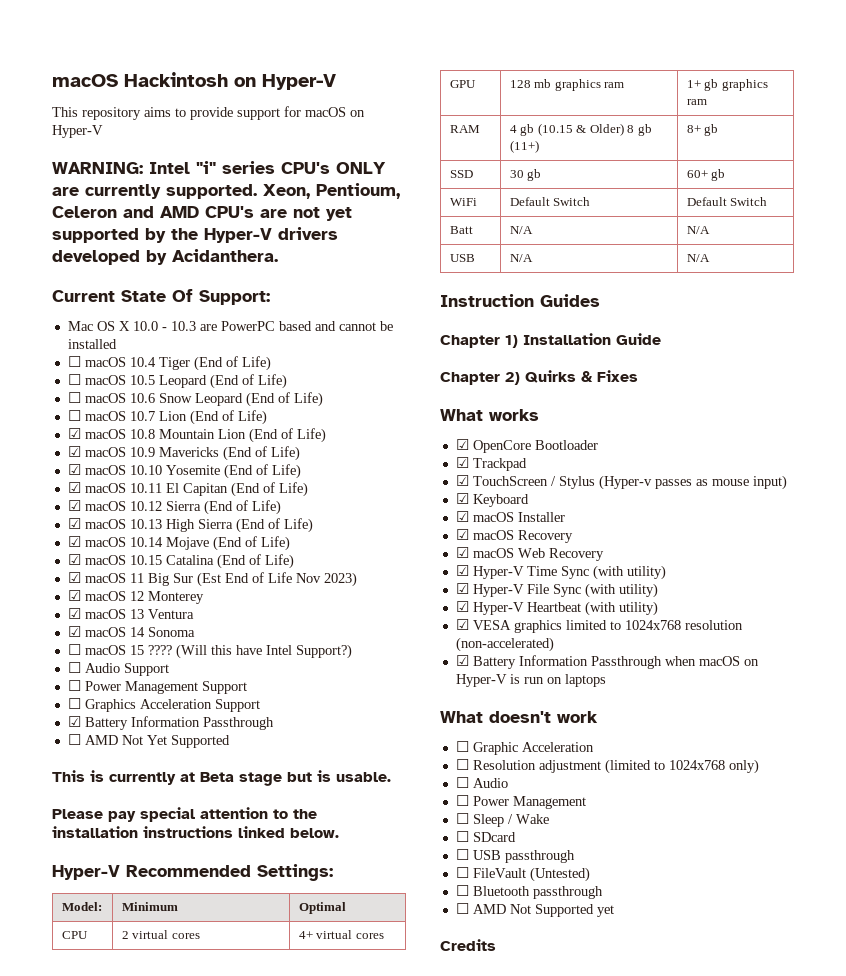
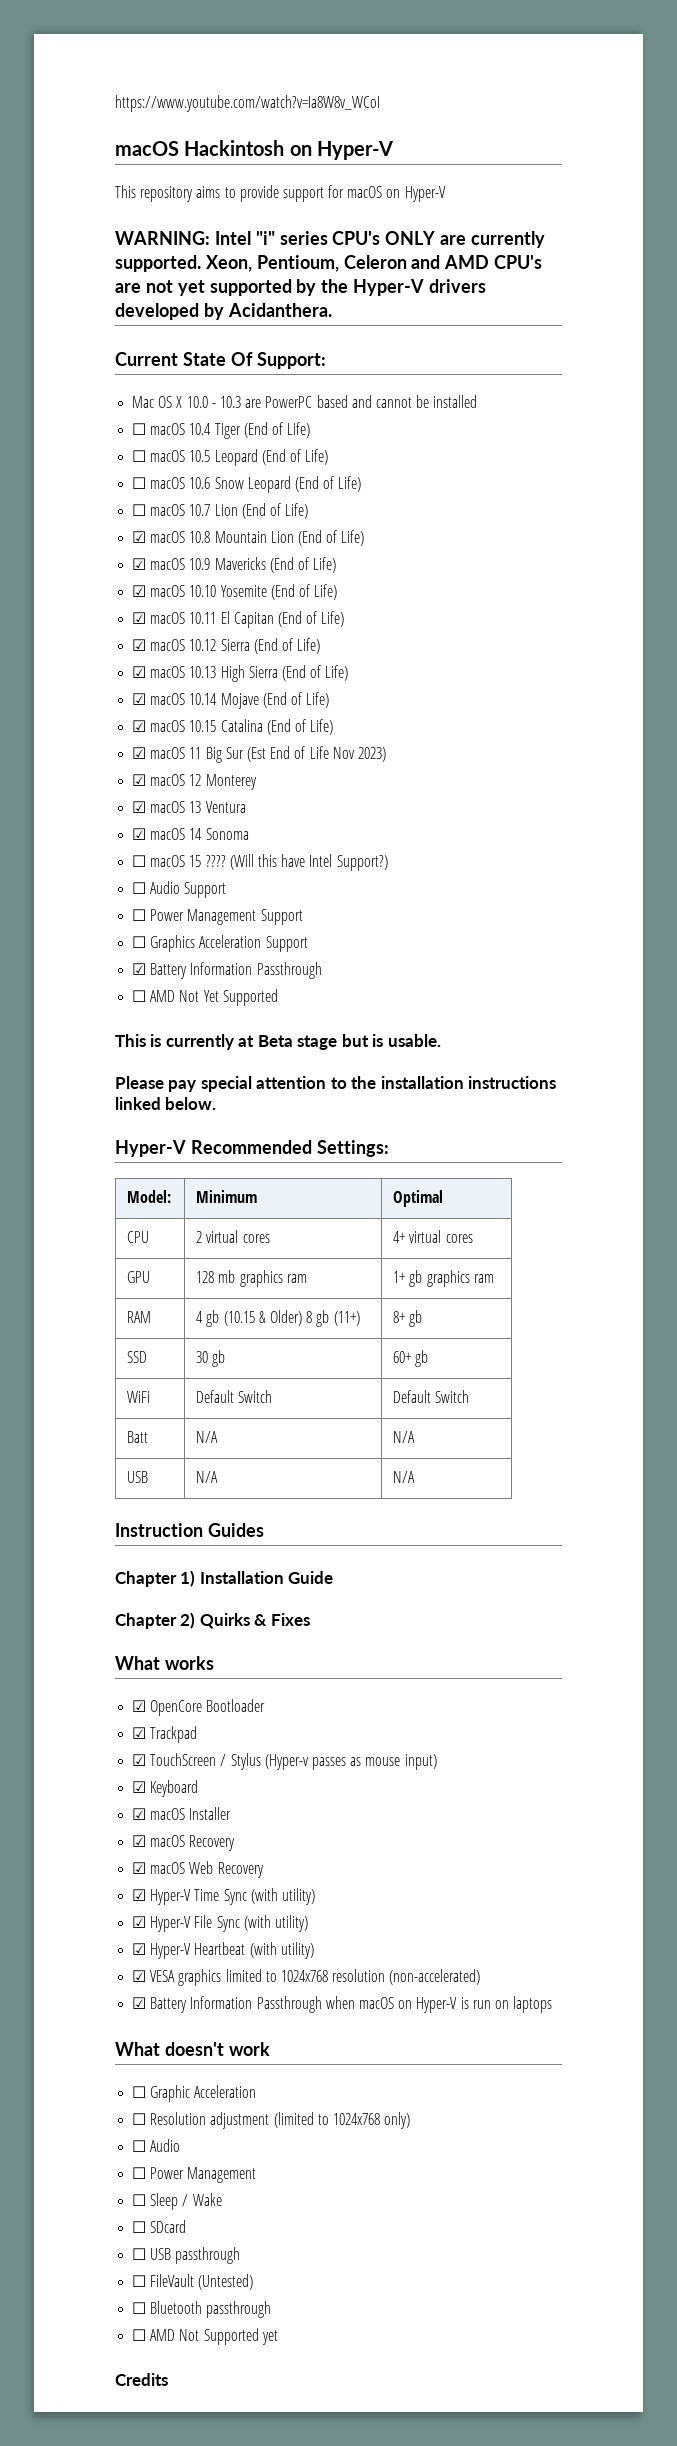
(52, 80) none -> [115,95,380,112] https://www.youtube.com/watch?v=Ia8W8v_WCoI //

